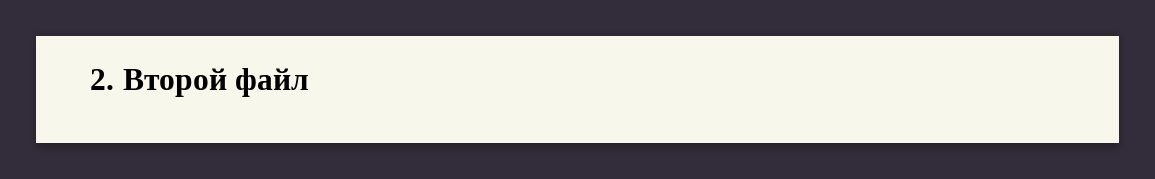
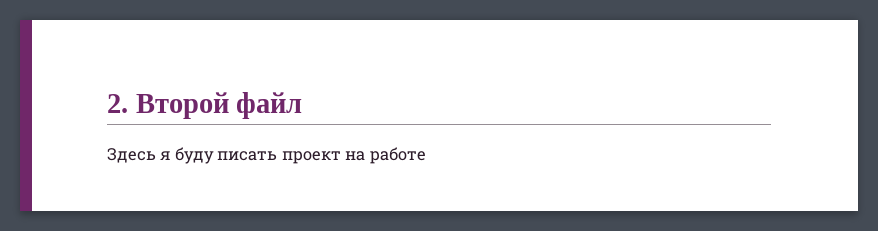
(310, 82) none -> [107,147,426,164] // Здесь я буду писать проект на работе

